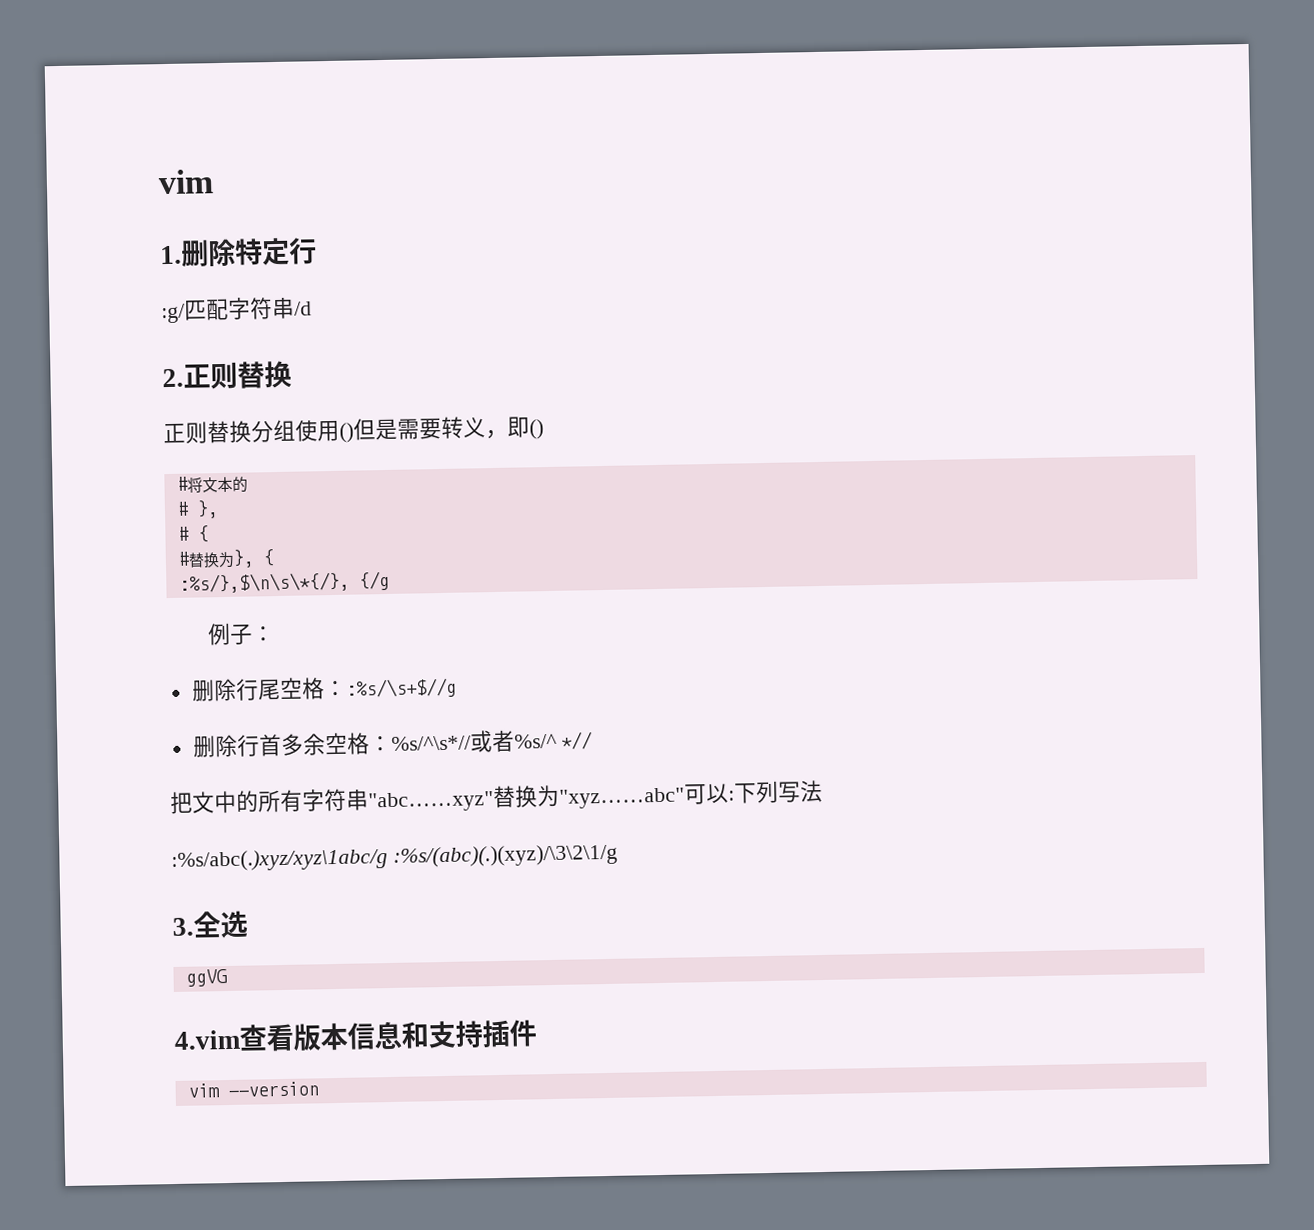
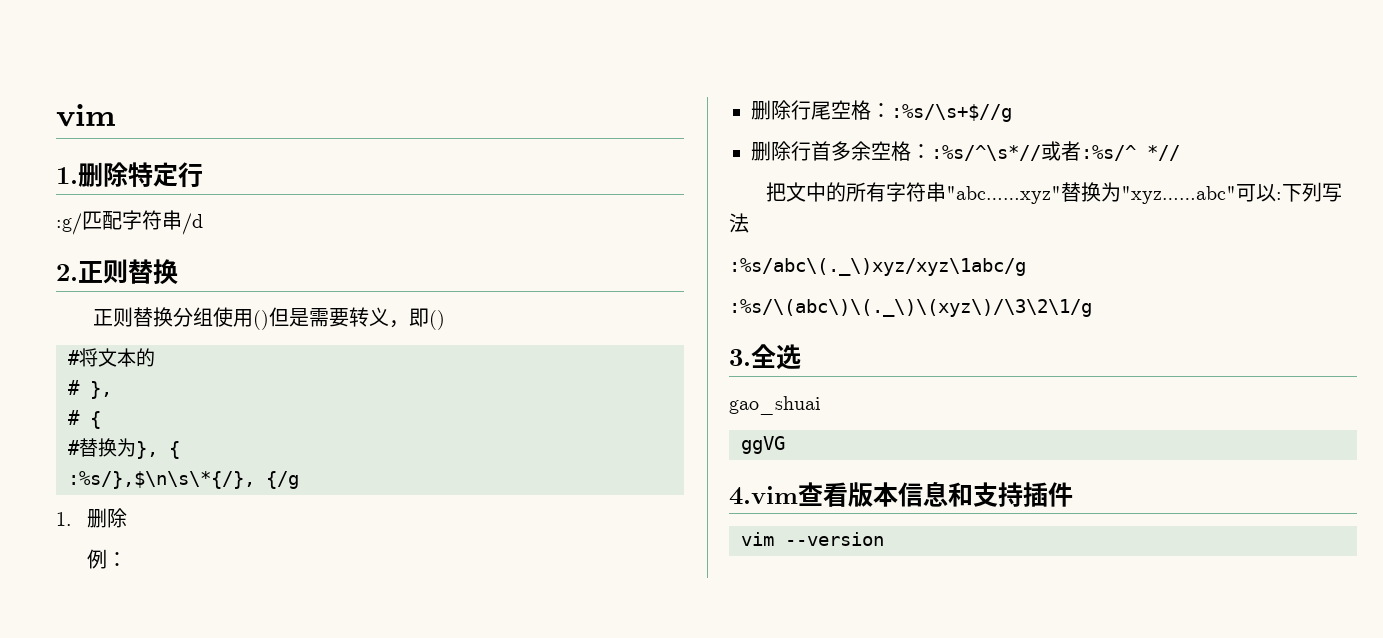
(390, 580) none -> [56,508,128,528] // 1.删除
[230,623,254,645] 子 -> (108, 559) none
[390,729,557,753] %s/^\s*//或者%s/^ -> [931,141,1136,161] :%s/^\s*//或者:%s/^
[171,843,618,873] :%s/abc(.)xyz/xyz\1abc/g :%s/(abc)(.)(xyz)/\3\2\1/g -> [729,258,1026,276] [729,299,1092,317] :%s/abc\(._\)xyz/xyz\1abc/g // :%s/\(abc\)\(._\)\(xyz\)/\3\2\1/g
(248, 924) none -> [729,396,821,415] // gao_shuai

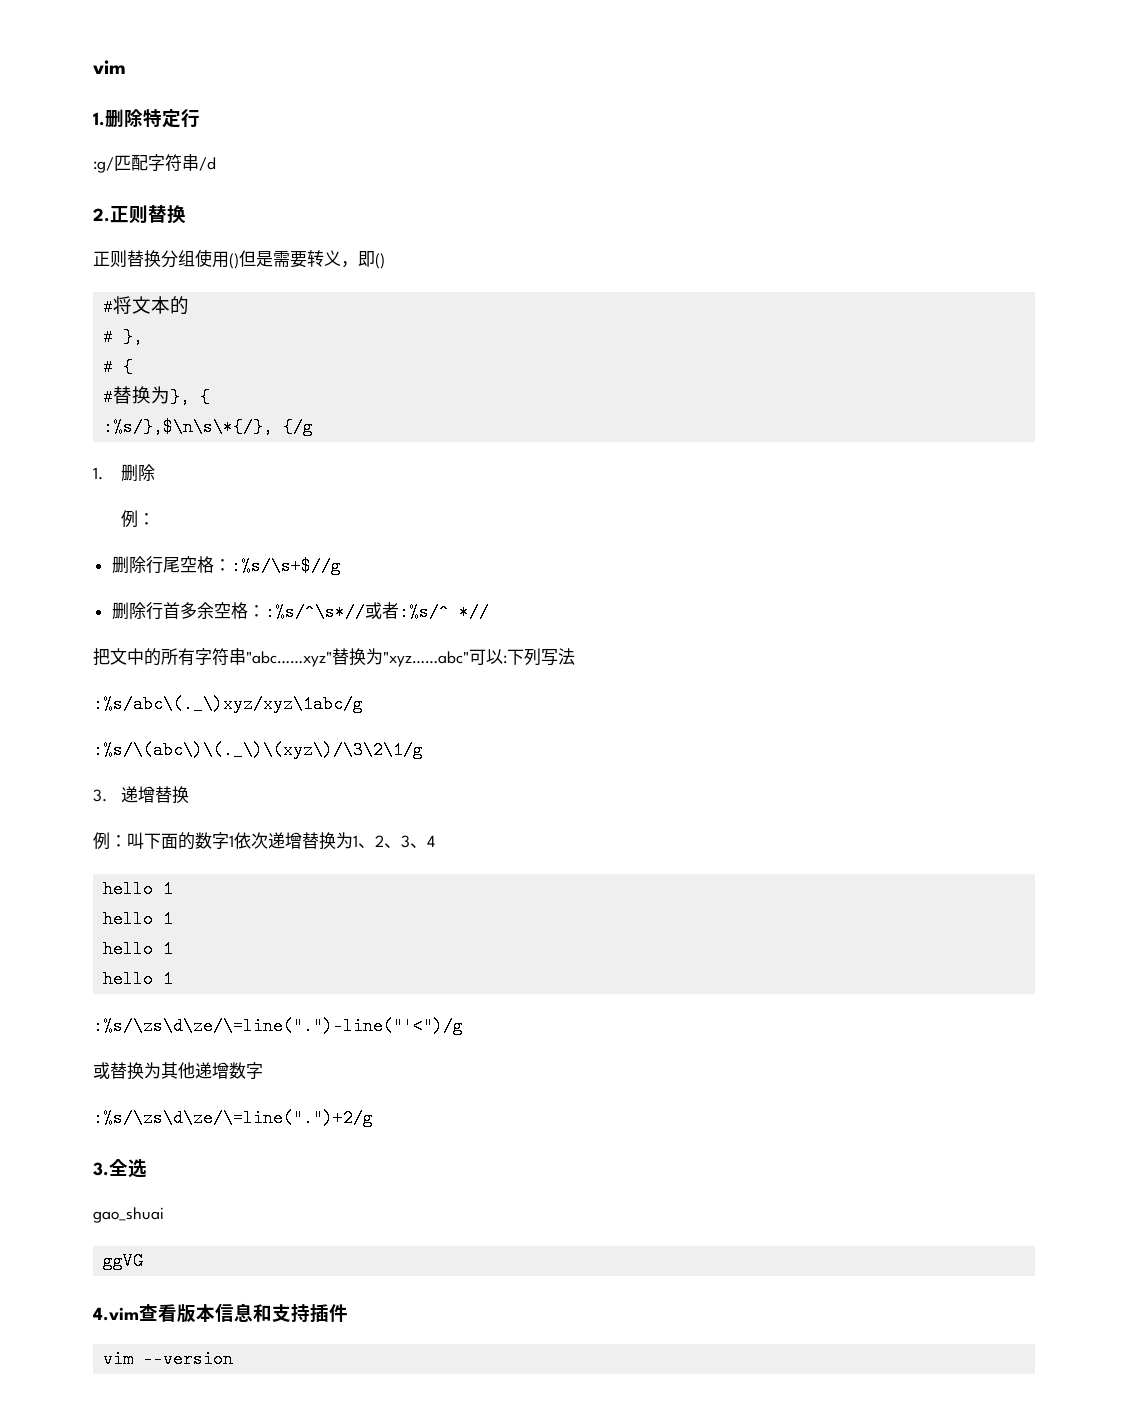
(1092, 308) none -> [93,786,190,804] [93,832,435,850] [103,880,174,898] [103,910,174,928] [103,940,174,958] [103,970,174,988] [93,1017,463,1035] [93,1062,263,1080] [93,1109,373,1127] // 3.递增替换 // 例：叫下面的数字1依次递增替换为1、2、3、4 // hello 1 // hello 1 // hello 1 // hello 1 // :%s/\zs\d\ze/\=line(".")-line("'<")/g // 或替换为其他递增数字 // :%s/\zs\d\ze/\=line(".")+2/g

